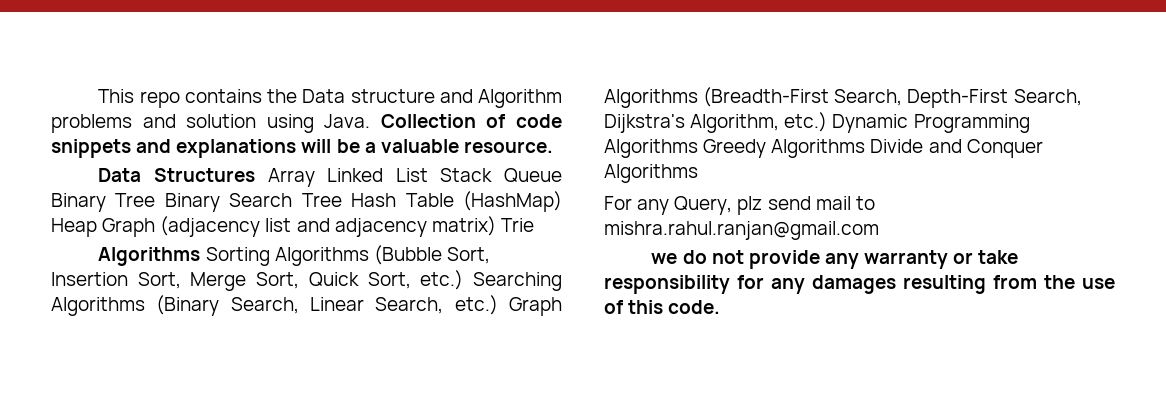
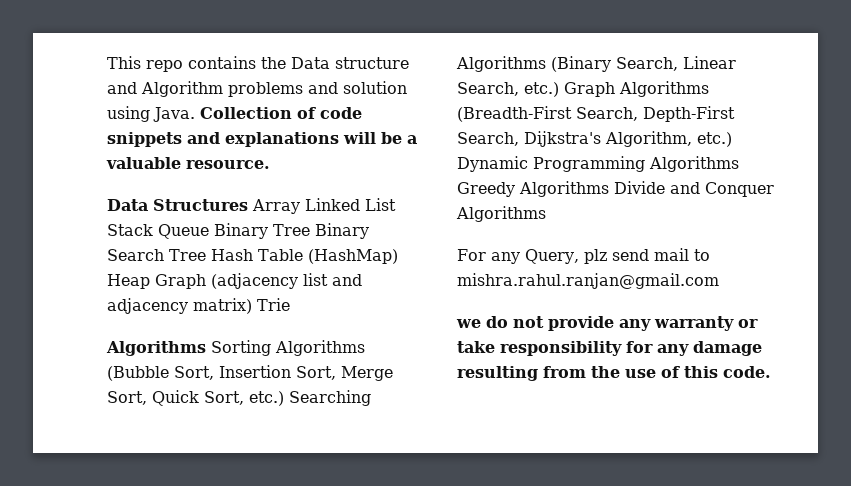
[812,275,896,294] damages -> [693,341,762,356] damage

